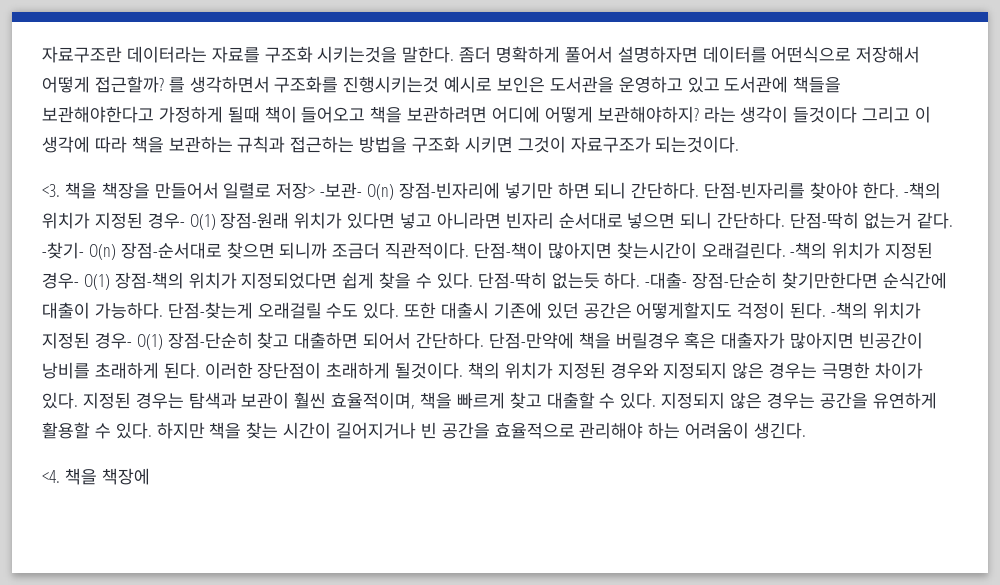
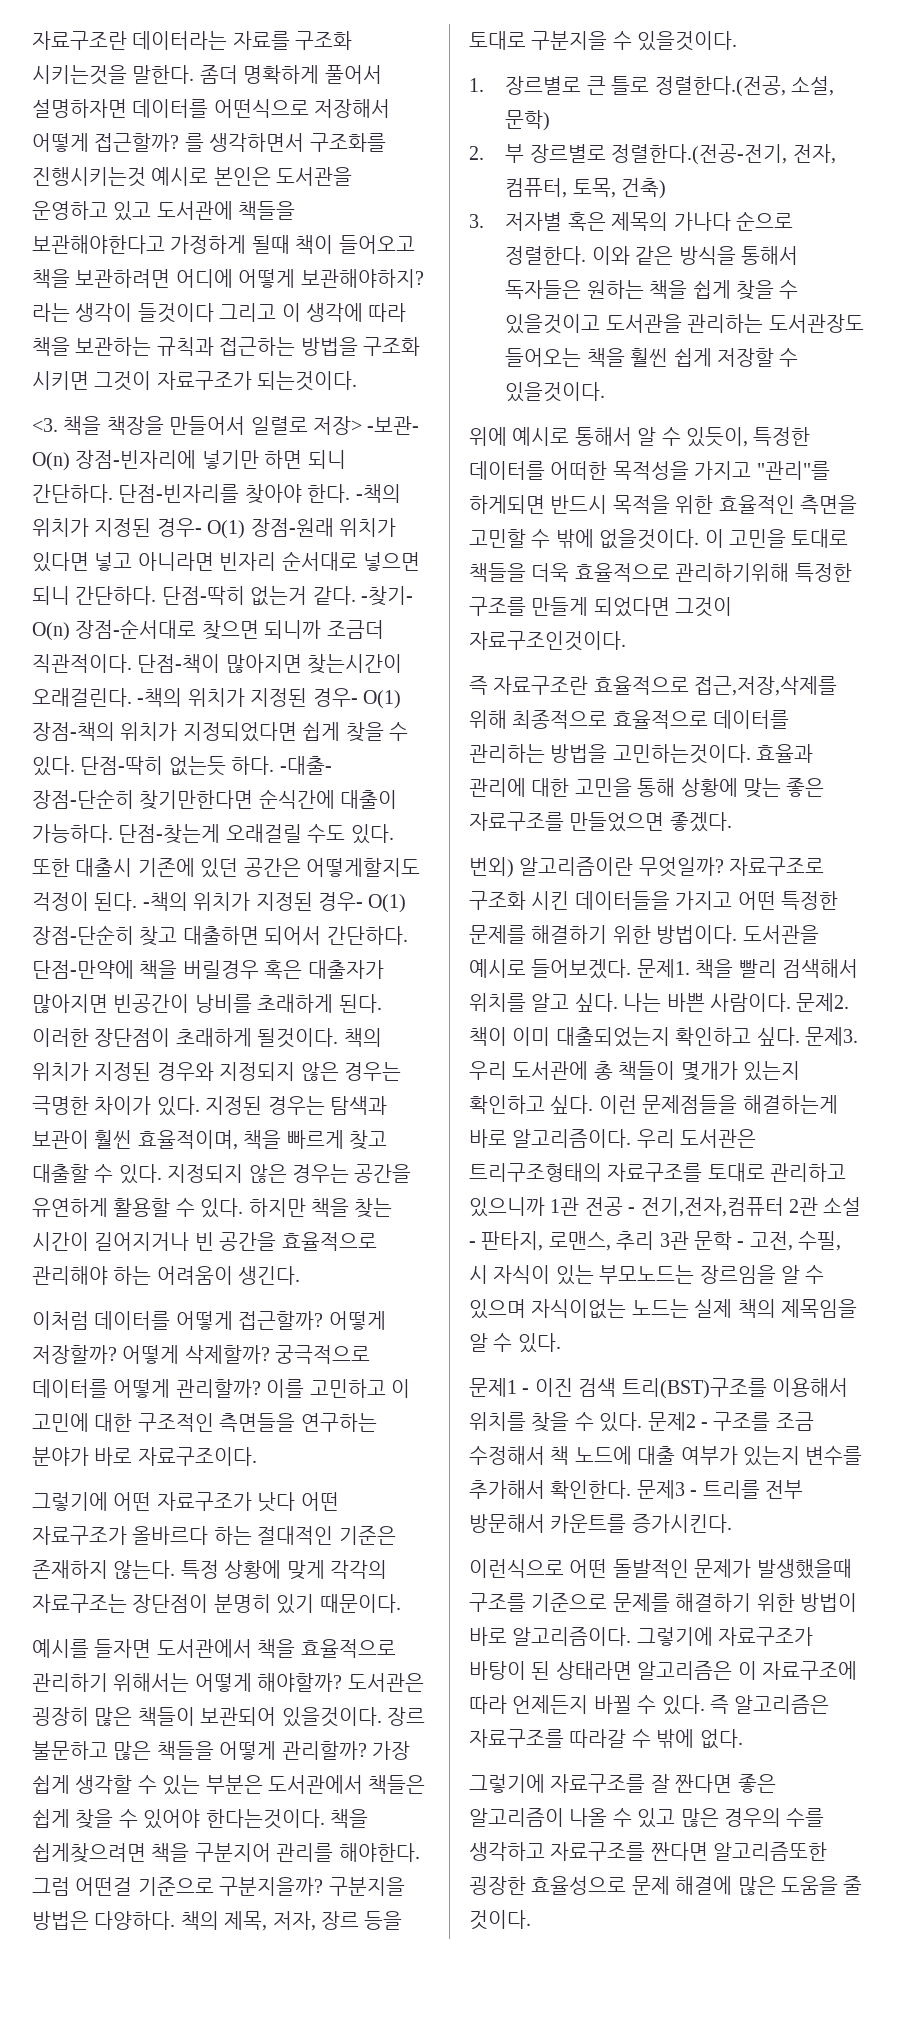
[497,76,546,93] 보인은 -> [213,167,271,186] 본인은
[42,468,150,485] <4. 책을 책장에 -> [32,1311,386,1330] [32,1345,371,1364] [32,1379,410,1398] [32,1413,377,1432] [32,1447,257,1466] [32,1492,339,1512] [32,1526,396,1545] [32,1560,387,1580] [32,1594,401,1614] [32,1639,396,1658] [32,1673,424,1692] [32,1707,425,1727] [32,1741,410,1760] [32,1775,426,1795] [32,1809,368,1829] [32,1843,420,1863] [32,1877,405,1896] [32,1911,403,1931] [469,31,738,51] [469,76,834,97] [505,110,551,131] [469,144,836,165] [505,178,667,199] [469,211,793,231] [505,246,798,265] [505,280,799,300] [505,314,864,334] [505,348,799,367] [505,382,606,402] [469,427,811,447] [469,461,830,480] [469,495,857,514] [469,529,849,549] [469,563,852,582] [469,597,733,617] [469,631,626,651] [469,676,838,696] [469,710,790,729] [469,744,814,764] [469,778,825,798] [469,812,732,832] [469,857,825,878] [469,891,838,910] [469,925,819,944] [469,959,858,979] [469,993,850,1012] [469,1027,858,1047] [469,1061,800,1081] [469,1095,838,1114] [469,1129,757,1148] [469,1163,847,1182] [469,1197,862,1217] [469,1231,842,1251] [469,1265,825,1285] [469,1299,857,1319] [469,1333,561,1353] [469,1378,848,1399] [469,1412,814,1432] [469,1446,863,1466] [469,1480,803,1499] [469,1514,732,1533] [469,1559,852,1579] [469,1593,857,1612] [469,1627,814,1646] [469,1661,857,1680] [469,1695,830,1715] [469,1729,743,1749] [469,1774,776,1793] [469,1808,825,1828] [469,1842,828,1861] [469,1876,863,1895] [469,1910,531,1930] 이처럼 데이터를 어떻게 접근할까? 어떻게 저장할까? 어떻게 삭제할까? 궁극적으로 데이터를 어떻게 관리할까? 이를 고민하고 이 고민에 대한 구조적인 측면들을 연구하는 분야가 바로 자료구조이다. // 그렇기에 어떤 자료구조가 낫다 어떤 자료구조가 올바르다 하는 절대적인 기준은 존재하지 않는다. 특정 상황에 맞게 각각의 자료구조는 장단점이 분명히 있기 때문이다. // 예시를 들자면 도서관에서 책을 효율적으로 관리하기 위해서는 어떻게 해야할까? 도서관은 굉장히 많은 책들이 보관되어 있을것이다. 장르 불문하고 많은 책들을 어떻게 관리할까? 가장 쉽게 생각할 수 있는 부분은 도서관에서 책들은 쉽게 찾을 수 있어야 한다는것이다. 책을 쉽게찾으려면 책을 구분지어 관리를 해야한다. 그럼 어떤걸 기준으로 구분지을까? 구분지을 방법은 다양하다. 책의 제목, 저자, 장르 등을 토대로 구분지을 수 있을것이다. // 1. 장르별로 큰 틀로 정렬한다.(전공, 소설, 문학) // 2. 부 장르별로 정렬한다.(전공-전기, 전자, 컴퓨터, 토목, 건축) // 3. 저자별 혹은 제목의 가나다 순으로 정렬한다. 이와 같은 방식을 통해서 독자들은 원하는 책을 쉽게 찾을 수 있을것이고 도서관을 관리하는 도서관장도 들어오는 책을 훨씬 쉽게 저장할 수 있을것이다. // 위에 예시로 통해서 알 수 있듯이, 특정한 데이터를 어떠한 목적성을 가지고 "관리"를 하게되면 반드시 목적을 위한 효율적인 측면을 고민할 수 밖에 없을것이다. 이 고민을 토대로 책들을 더욱 효율적으로 관리하기위해 특정한 구조를 만들게 되었다면 그것이 자료구조인것이다. // 즉 자료구조란 효율적으로 접근,저장,삭제를 위해 최종적으로 효율적으로 데이터를 관리하는 방법을 고민하는것이다. 효율과 관리에 대한 고민을 통해 상황에 맞는 좋은 자료구조를 만들었으면 좋겠다. // 번외) 알고리즘이란 무엇일까? 자료구조로 구조화 시킨 데이터들을 가지고 어떤 특정한 문제를 해결하기 위한 방법이다. 도서관을 예시로 들어보겠다. 문제1. 책을 빨리 검색해서 위치를 알고 싶다. 나는 바쁜 사람이다. 문제2. 책이 이미 대출되었는지 확인하고 싶다. 문제3. 우리 도서관에 총 책들이 몇개가 있는지 확인하고 싶다. 이런 문제점들을 해결하는게 바로 알고리즘이다. 우리 도서관은 트리구조형태의 자료구조를 토대로 관리하고 있으니까 1관 전공 - 전기,전자,컴퓨터 2관 소설 - 판타지, 로맨스, 추리 3관 문학 - 고전, 수필, 시 자식이 있는 부모노드는 장르임을 알 수 있으며 자식이없는 노드는 실제 책의 제목임을 알 수 있다. // 문제1 - 이진 검색 트리(BST)구조를 이용해서 위치를 찾을 수 있다. 문제2 - 구조를 조금 수정해서 책 노드에 대출 여부가 있는지 변수를 추가해서 확인한다. 문제3 - 트리를 전부 방문해서 카운트를 증가시킨다. // 이런식으로 어떤 돌발적인 문제가 발생했을때 구조를 기준으로 문제를 해결하기 위한 방법이 바로 알고리즘이다. 그렇기에 자료구조가 바탕이 된 상태라면 알고리즘은 이 자료구조에 따라 언제든지 바뀔 수 있다. 즉 알고리즘은 자료구조를 따라갈 수 밖에 없다. // 그렇기에 자료구조를 잘 짠다면 좋은 알고리즘이 나올 수 있고 많은 경우의 수를 생각하고 자료구조를 짠다면 알고리즘또한 굉장한 효율성으로 문제 해결에 많은 도움을 줄 것이다.

